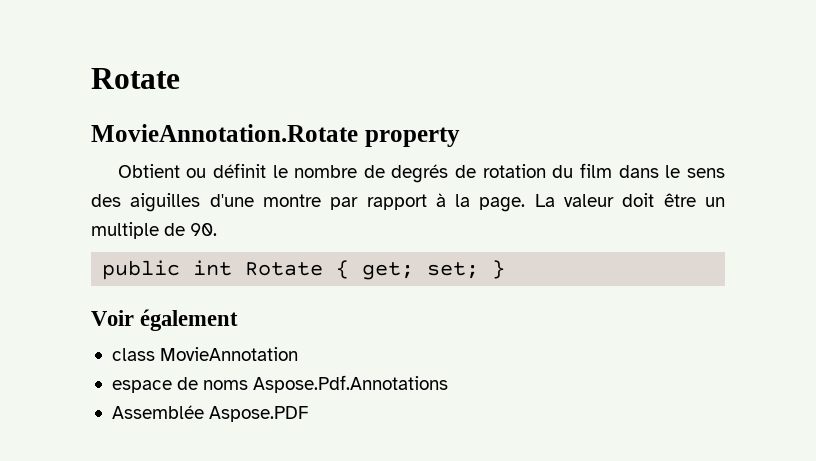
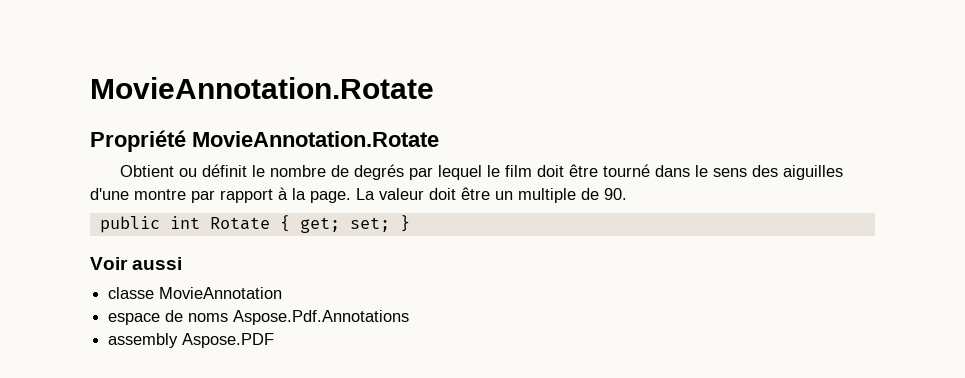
[91,68,180,89] [91,124,460,147] Rotate // MovieAnnotation.Rotate property -> [90,77,434,99] [90,130,439,152] MovieAnnotation.Rotate // Propriété MovieAnnotation.Rotate
[455,163,613,178] de rotation du film -> [408,164,650,180] par lequel le film doit être tourné
[140,309,239,331] [111,348,155,361] également // class -> [132,257,183,270] [108,287,155,299] aussi // classe
[111,405,204,419] Assemblée -> [108,333,179,348] assembly

